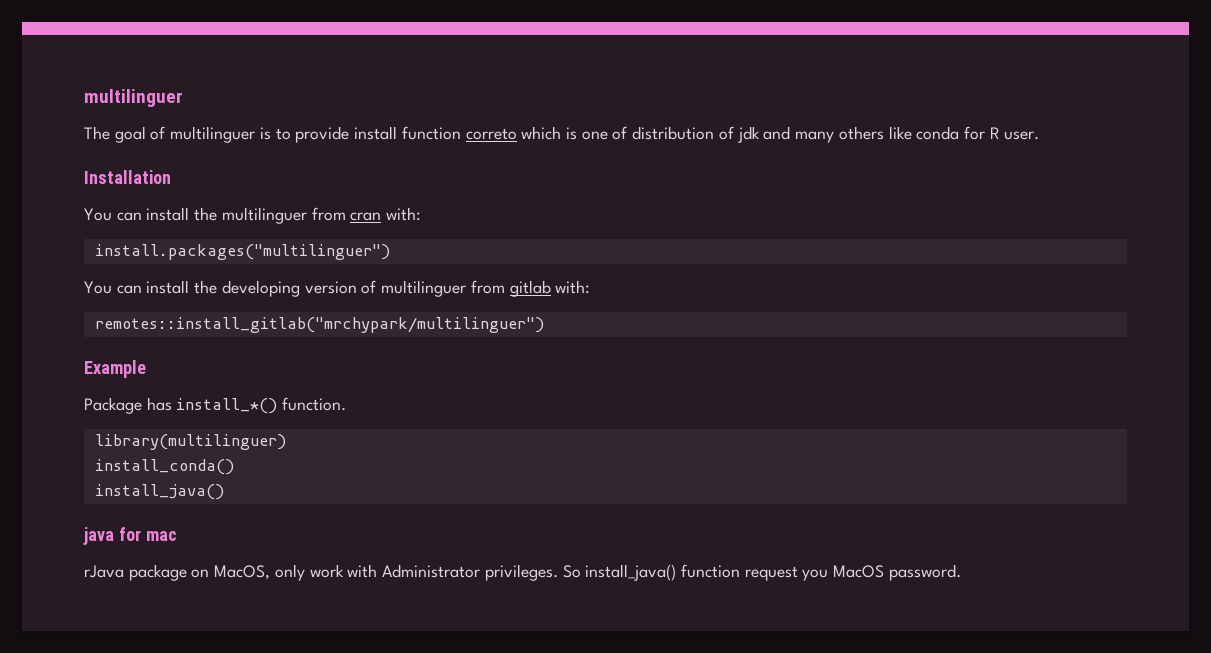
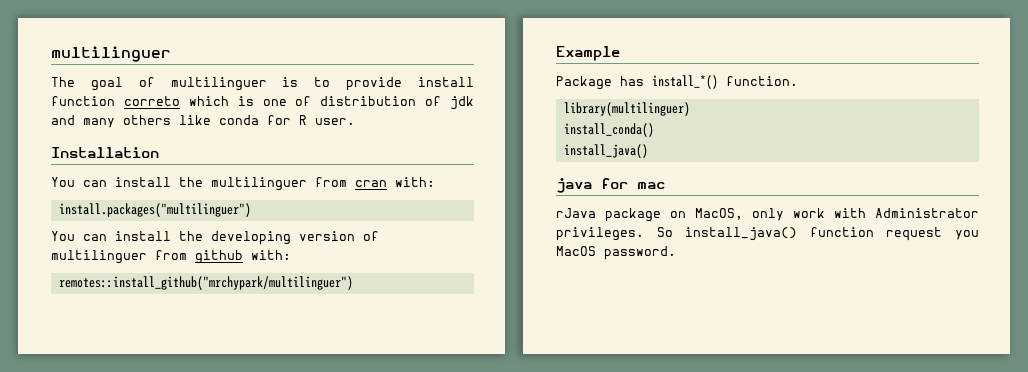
[509,280,591,297] [94,317,544,333] gitlab with: // remotes::install_gitlab("mrchypark/multilinguer") -> [195,250,291,264] [58,276,353,290] github with: // remotes::install_github("mrchypark/multilinguer")

